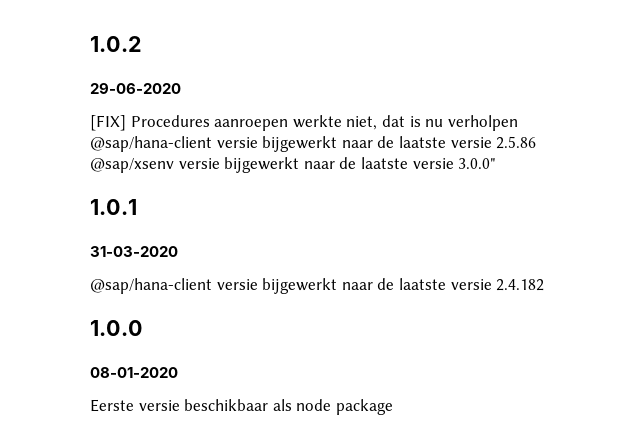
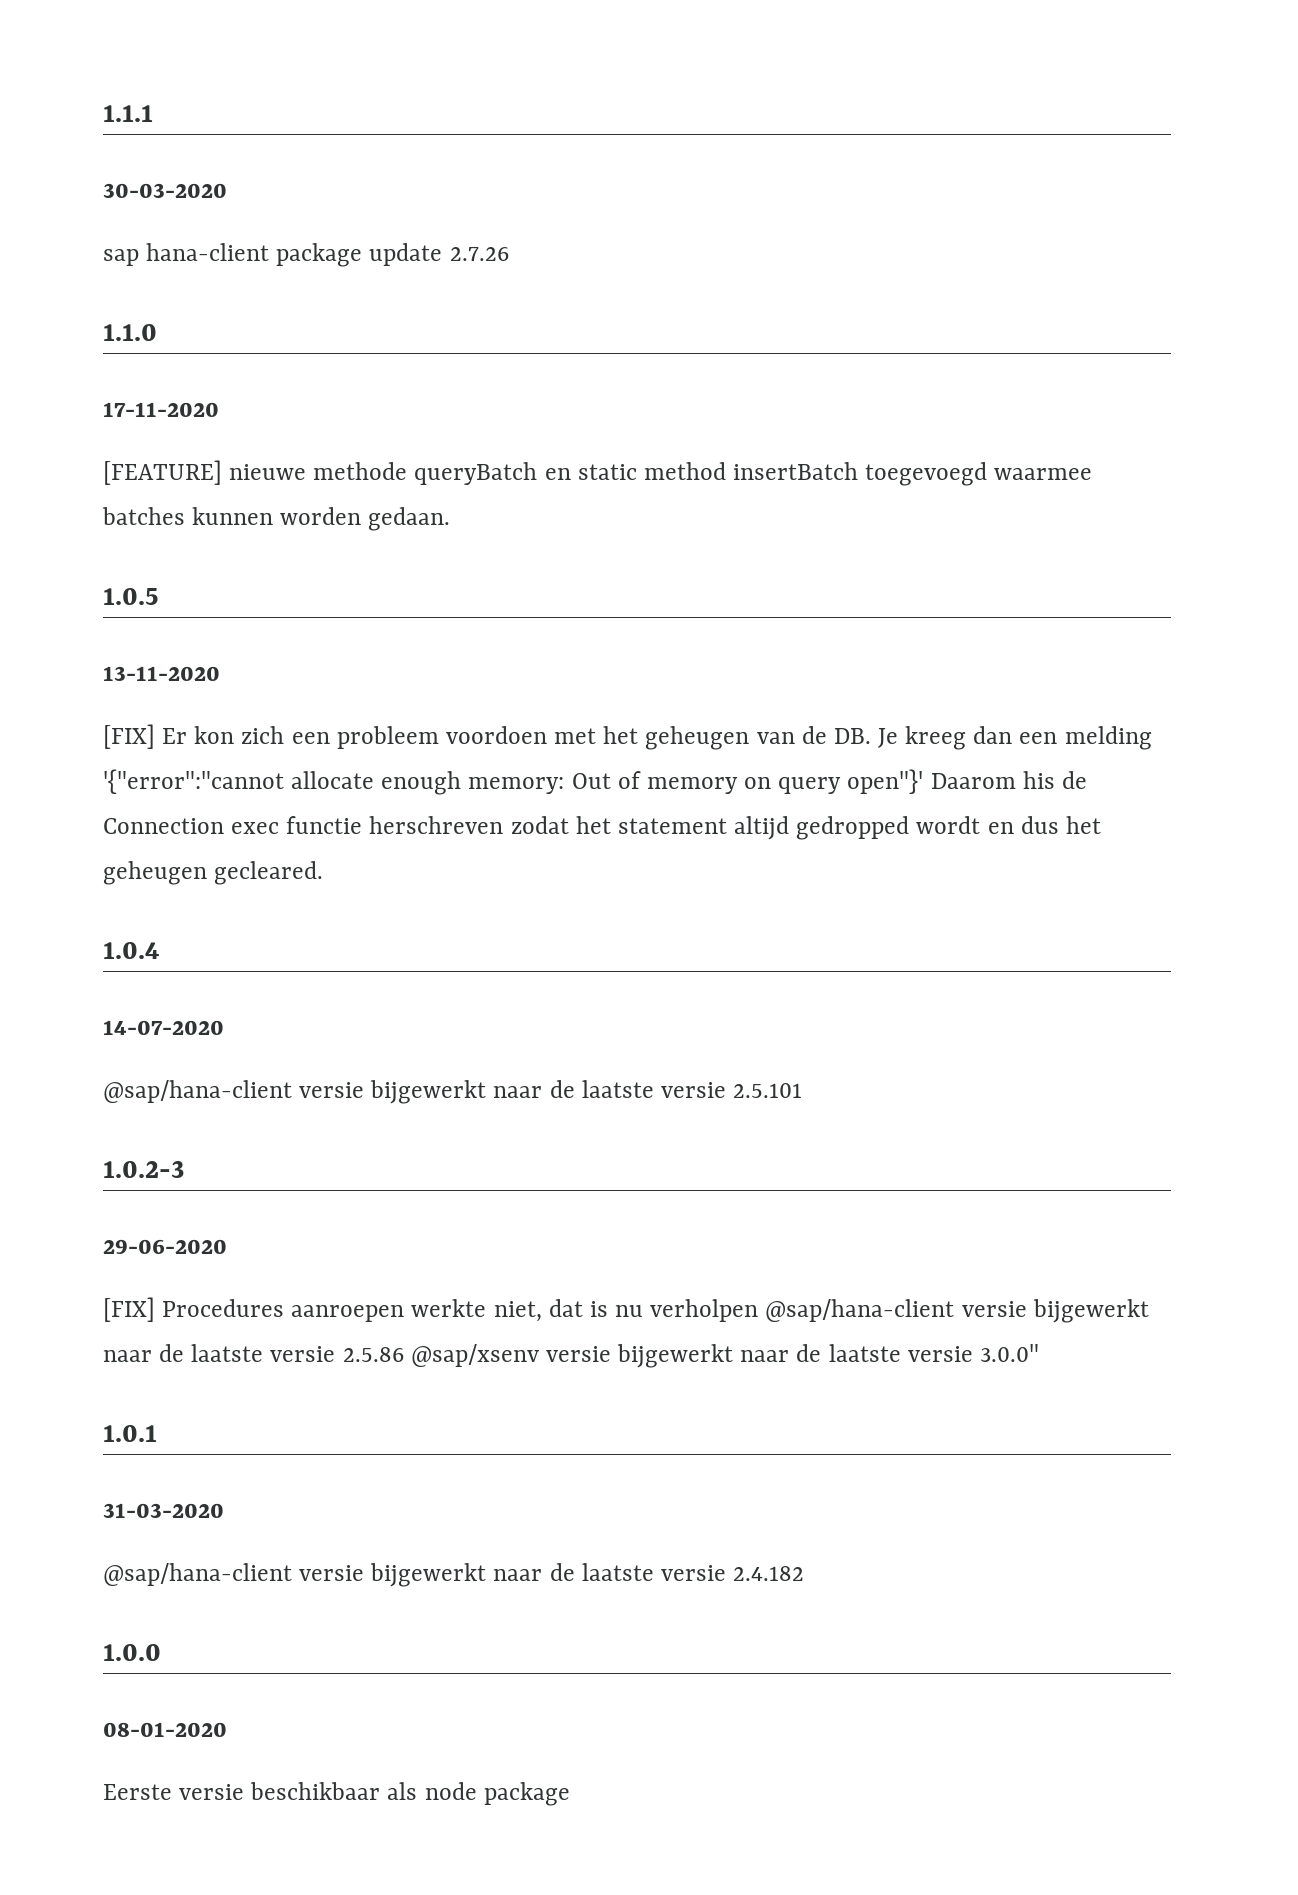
[90,36,142,52] 1.0.2 -> [103,105,153,122] [103,183,227,198] [103,243,509,267] [103,324,157,341] [103,402,219,417] [103,460,1093,486] [102,507,451,531] [103,588,158,605] [103,666,220,681] [103,724,1152,750] [103,769,1087,795] [103,816,1101,840] [103,861,324,885] [103,942,159,959] [103,1020,224,1035] [103,1080,803,1104] [103,1161,184,1178] 1.1.1 // 30-03-2020 // sap hana-client package update 2.7.26 // 1.1.0 // 17-11-2020 // [FEATURE] nieuwe methode queryBatch en static method insertBatch toegevoegd waarmee batches kunnen worden gedaan. // 1.0.5 // 13-11-2020 // [FIX] Er kon zich een probleem voordoen met het geheugen van de DB. Je kreeg dan een melding '{"error":"cannot allocate enough memory: Out of memory on query open"}' Daarom his de Connection exec functie herschreven zodat het statement altijd gedropped wordt en dus het geheugen gecleared. // 1.0.4 // 14-07-2020 // @sap/hana-client versie bijgewerkt naar de laatste versie 2.5.101 // 1.0.2-3

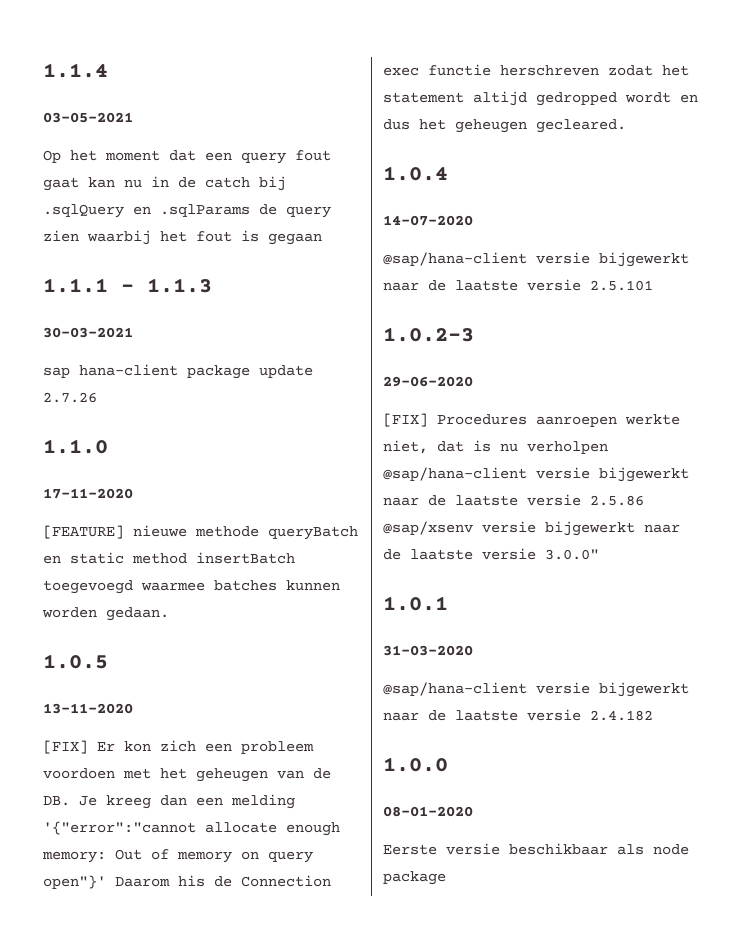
[103,105,153,122] [103,183,227,198] 1.1.1 // 30-03-2020 -> [43,63,108,78] [43,112,133,123] [43,150,331,164] [43,176,286,191] [43,204,331,218] [43,230,322,245] [43,278,212,293] [43,327,133,338] 1.1.4 // 03-05-2021 // Op het moment dat een query fout gaat kan nu in de catch bij .sqlQuery en .sqlParams de query zien waarbij het fout is gegaan // 1.1.1 - 1.1.3 // 30-03-2021

